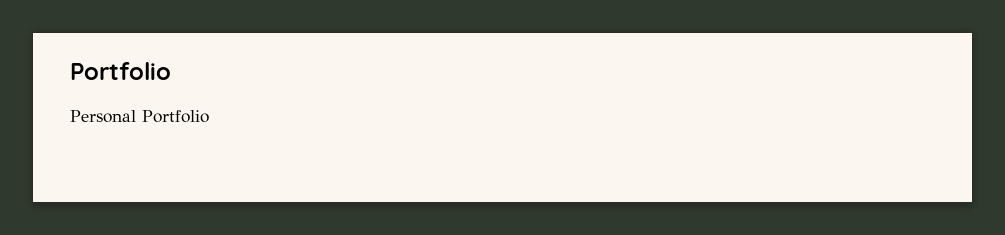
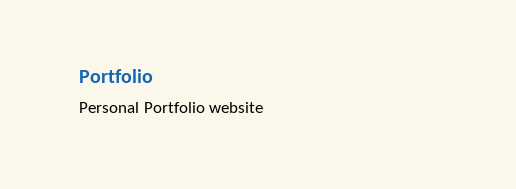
(209, 116) none -> [209,102,264,113] website

